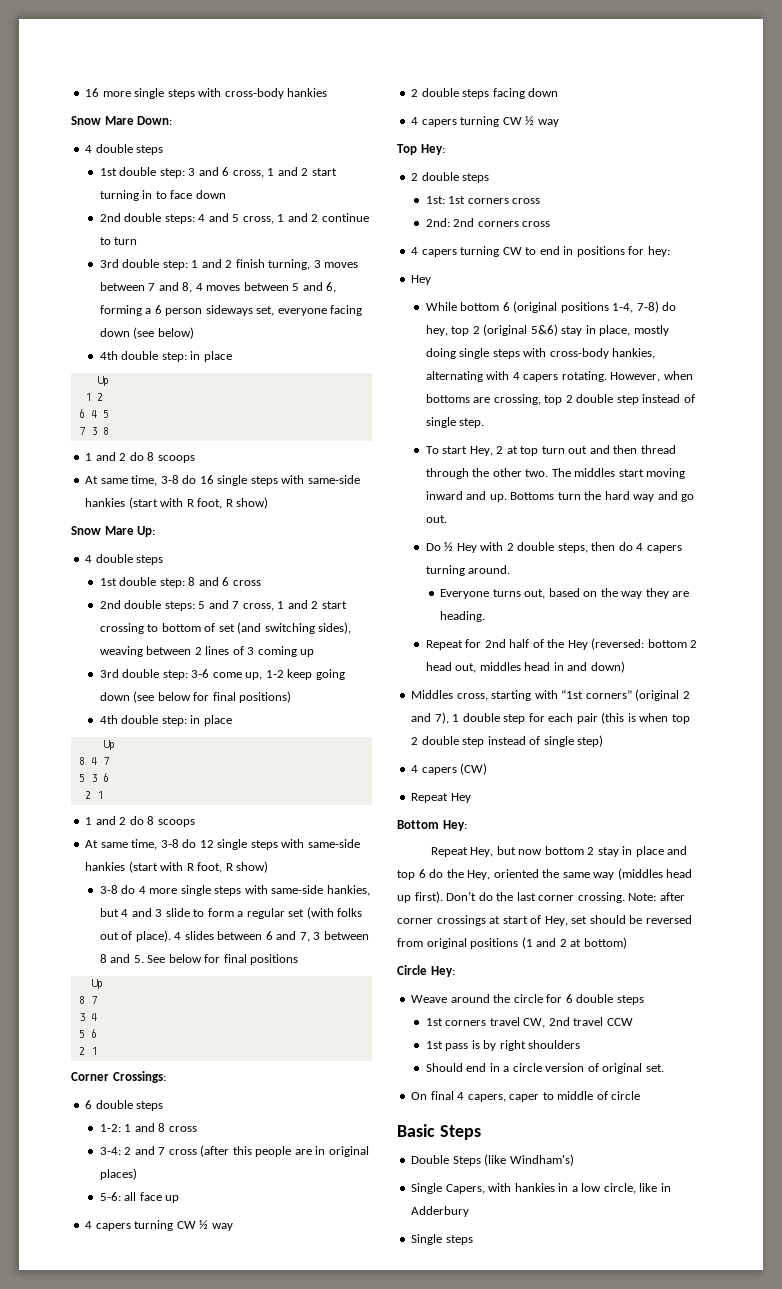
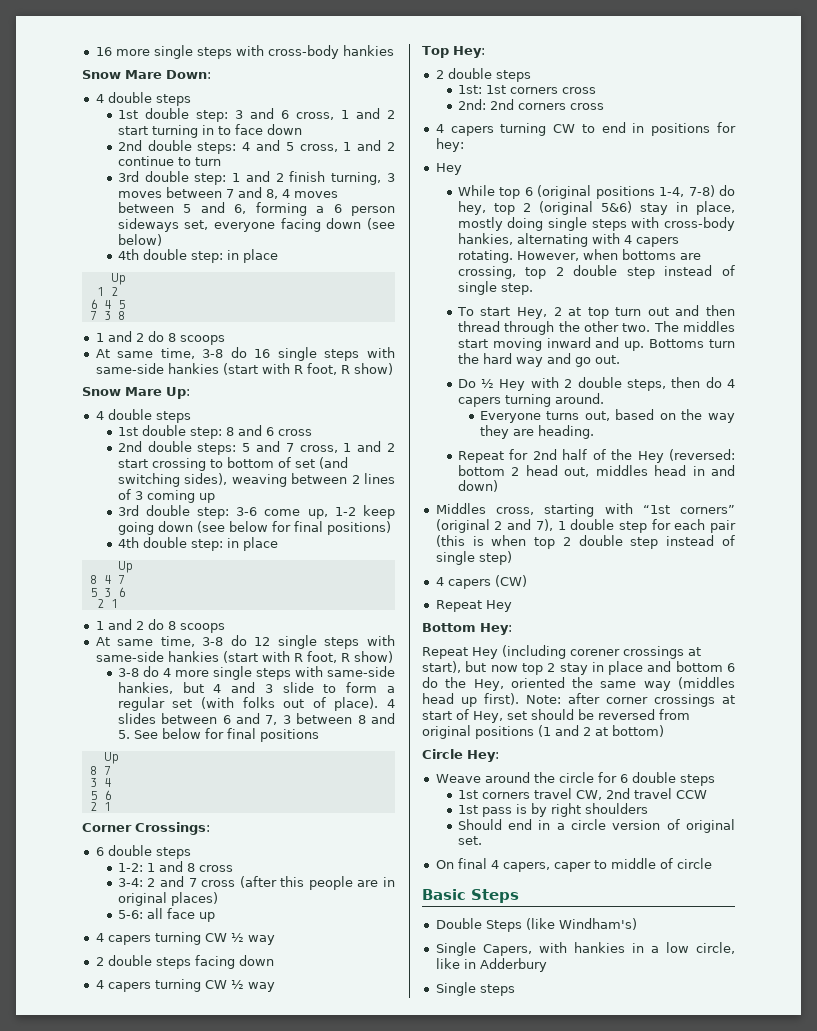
[460,302,500,311] bottom -> [499,187,521,199] top
[470,847,494,857] Hey, -> [472,645,701,659] [422,661,461,673] Hey (including corener crossings at start),
[544,846,584,855] bottom -> [521,663,543,675] top
[397,870,415,880] top -> [675,661,723,672] bottom
[446,891,625,903] Don’t do the last corner crossing. -> (519, 699) none

